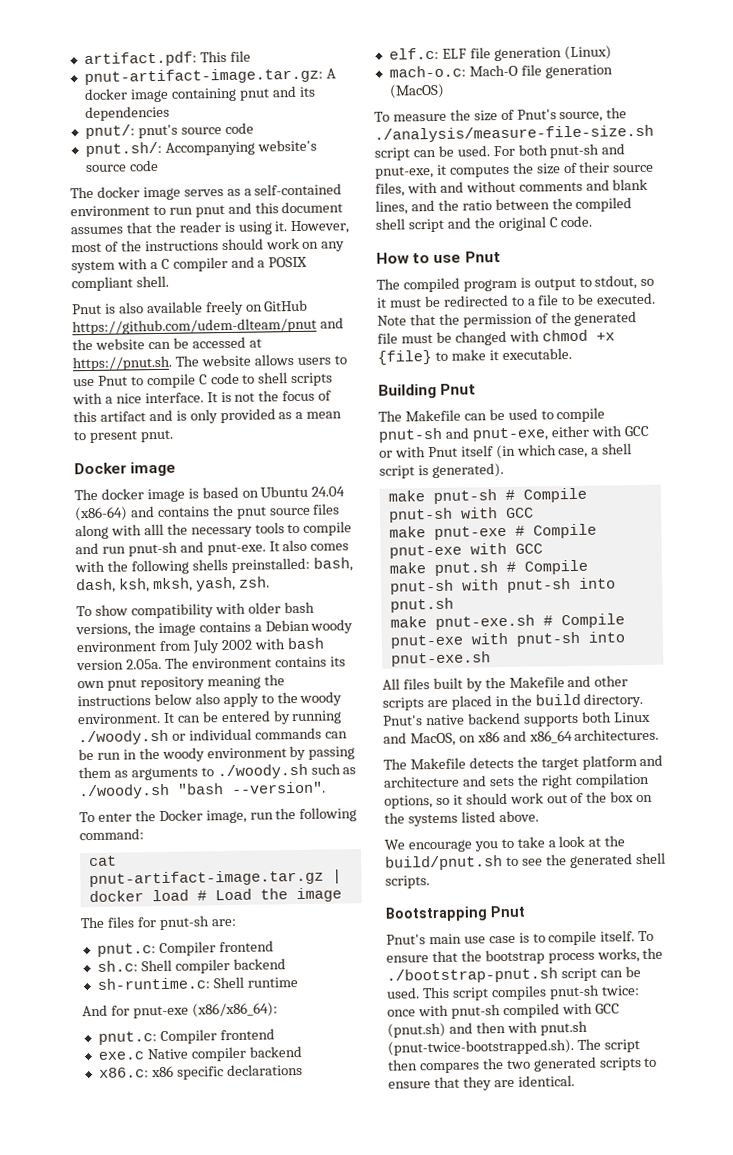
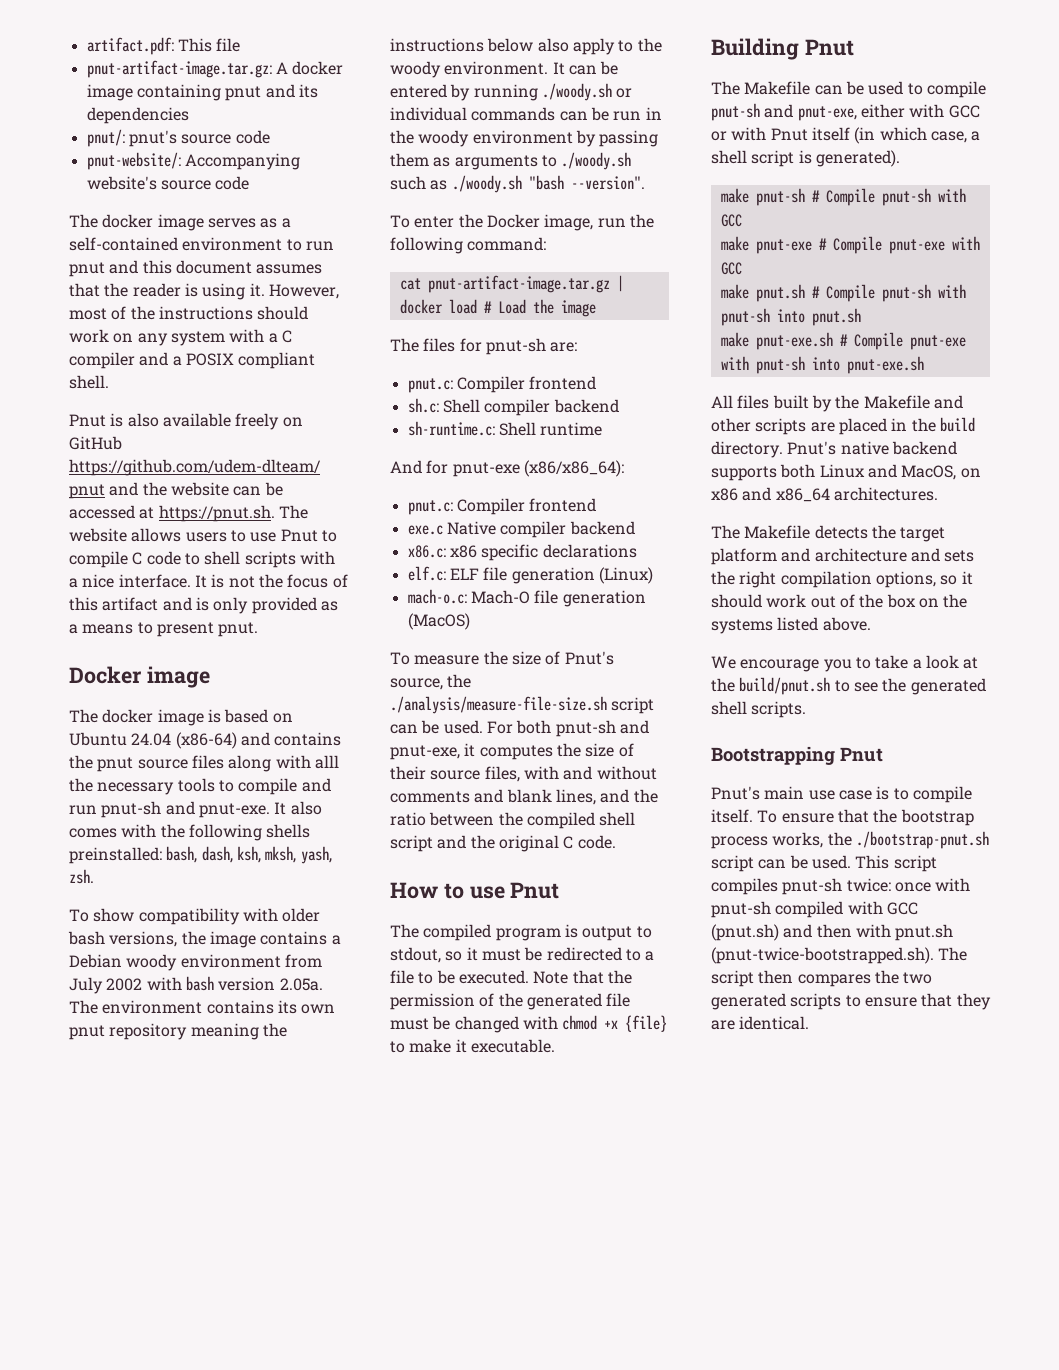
[84,141,162,158] pnut.sh/: -> [86,152,181,170] pnut-website/:
[306,411,343,419] mean -> [82,624,134,634] means

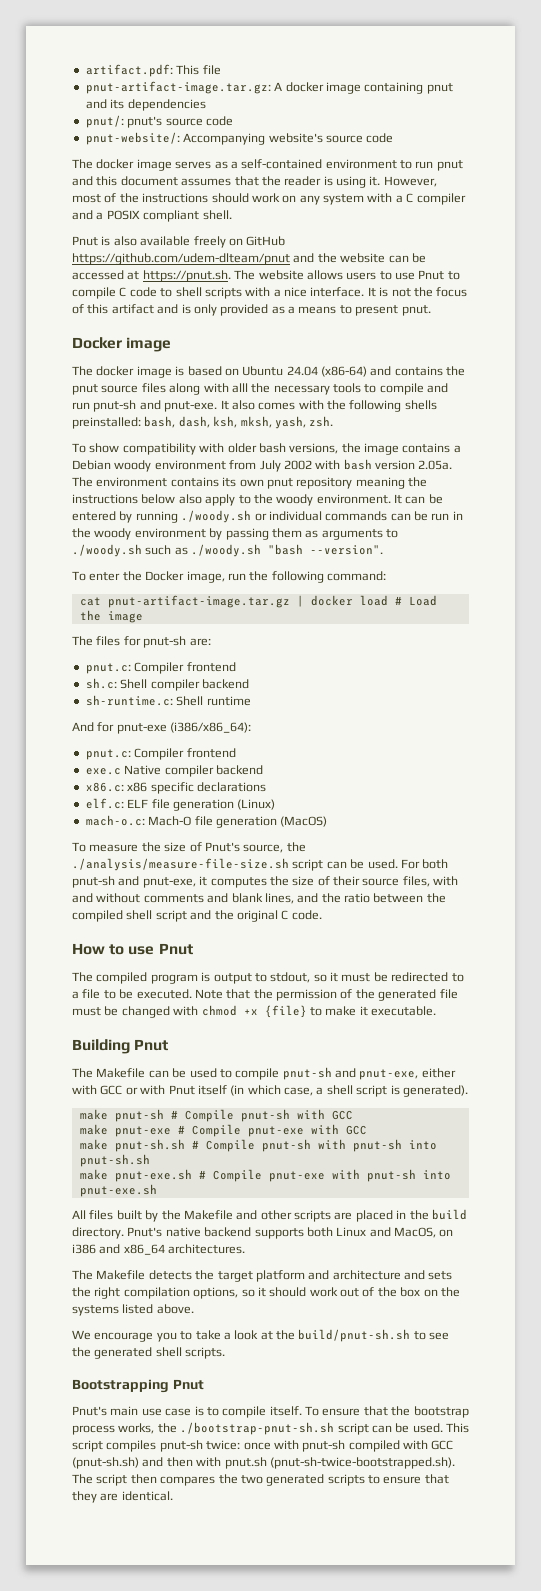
[523,460,624,477] (x86/x86_64): -> [170,722,252,733] (i386/x86_64):
[755,284,805,302] pnut.sh -> [114,1139,185,1152] pnut-sh.sh
[811,308,861,326] pnut.sh -> [79,1154,150,1167] pnut-sh.sh
[711,488,738,501] x86 -> [72,1244,96,1254] i386
[739,677,831,695] build/pnut.sh -> [298,1329,411,1342] build/pnut-sh.sh
[855,831,989,849] ./bootstrap-pnut.sh -> [180,1422,335,1435] ./bootstrap-pnut-sh.sh
[711,924,779,941] (pnut.sh) -> [72,1457,139,1469] (pnut-sh.sh)
[711,947,934,964] (pnut-twice-bootstrapped.sh). -> [269,1457,455,1469] (pnut-sh-twice-bootstrapped.sh).

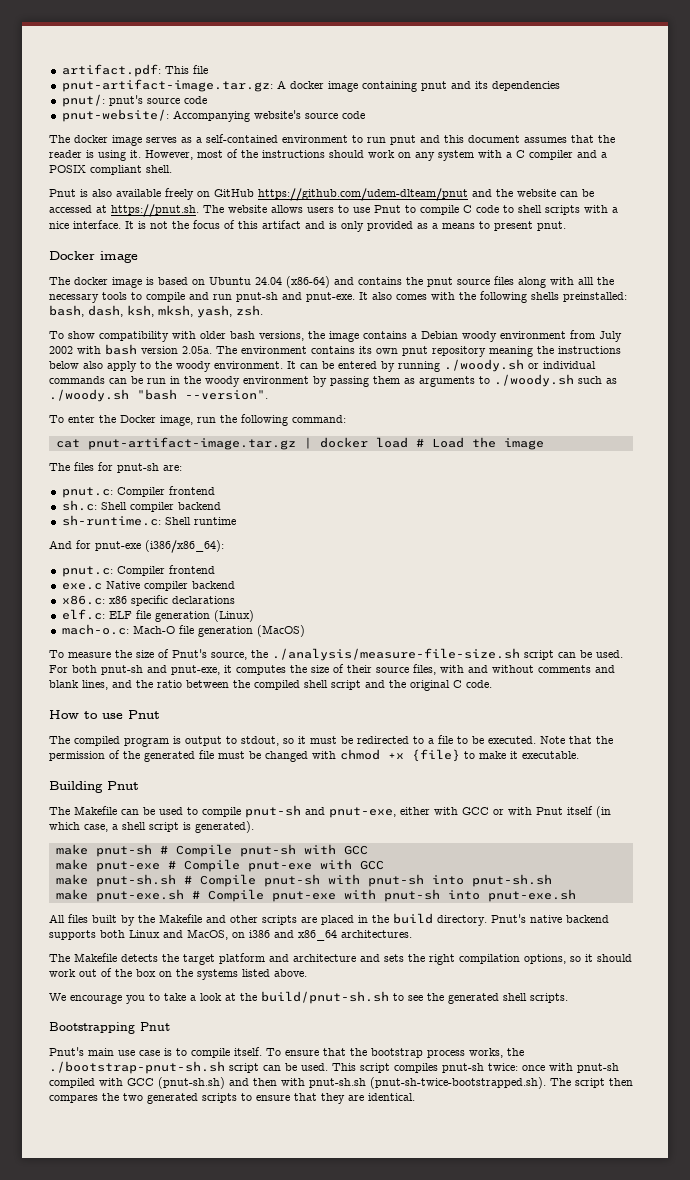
[224,1457,267,1469] pnut.sh -> [309,1078,366,1088] pnut-sh.sh

